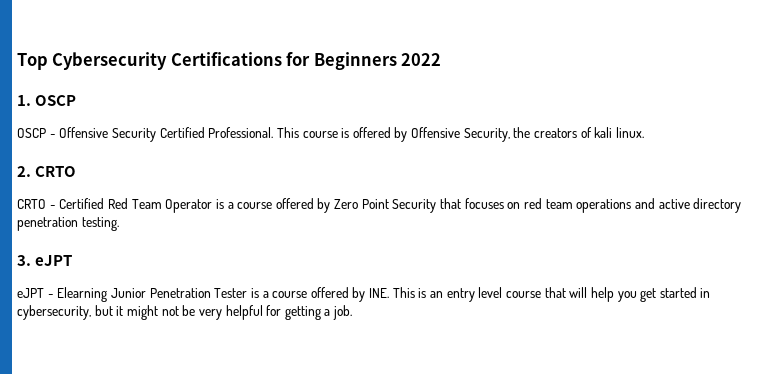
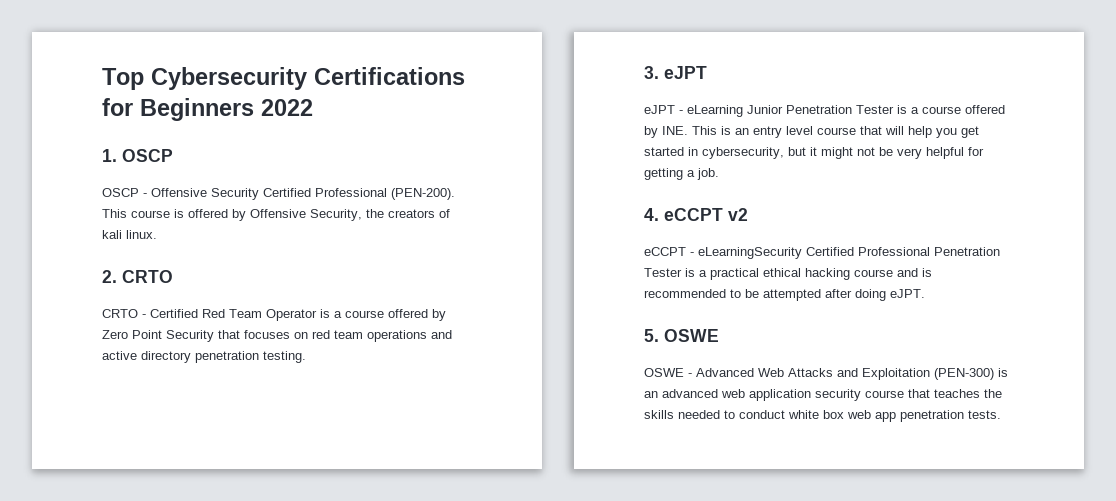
[208,127,274,138] Professional. -> [315,188,455,200] Professional (PEN-200).
[57,287,108,302] Elearning -> [687,105,743,117] eLearning
(353, 312) none -> [644,208,748,221] [644,247,1000,259] [644,268,932,280] [644,289,925,301] [644,329,719,342] [644,368,1008,380] [644,389,1002,401] [644,410,1001,422] // 4. eCCPT v2 // eCCPT - eLearningSecurity Certified Professional Penetration Tester is a practical ethical hacking course and is recommended to be attempted after doing eJPT. // 5. OSWE // OSWE - Advanced Web Attacks and Exploitation (PEN-300) is an advanced web application security course that teaches the skills needed to conduct white box web app penetration tests.

